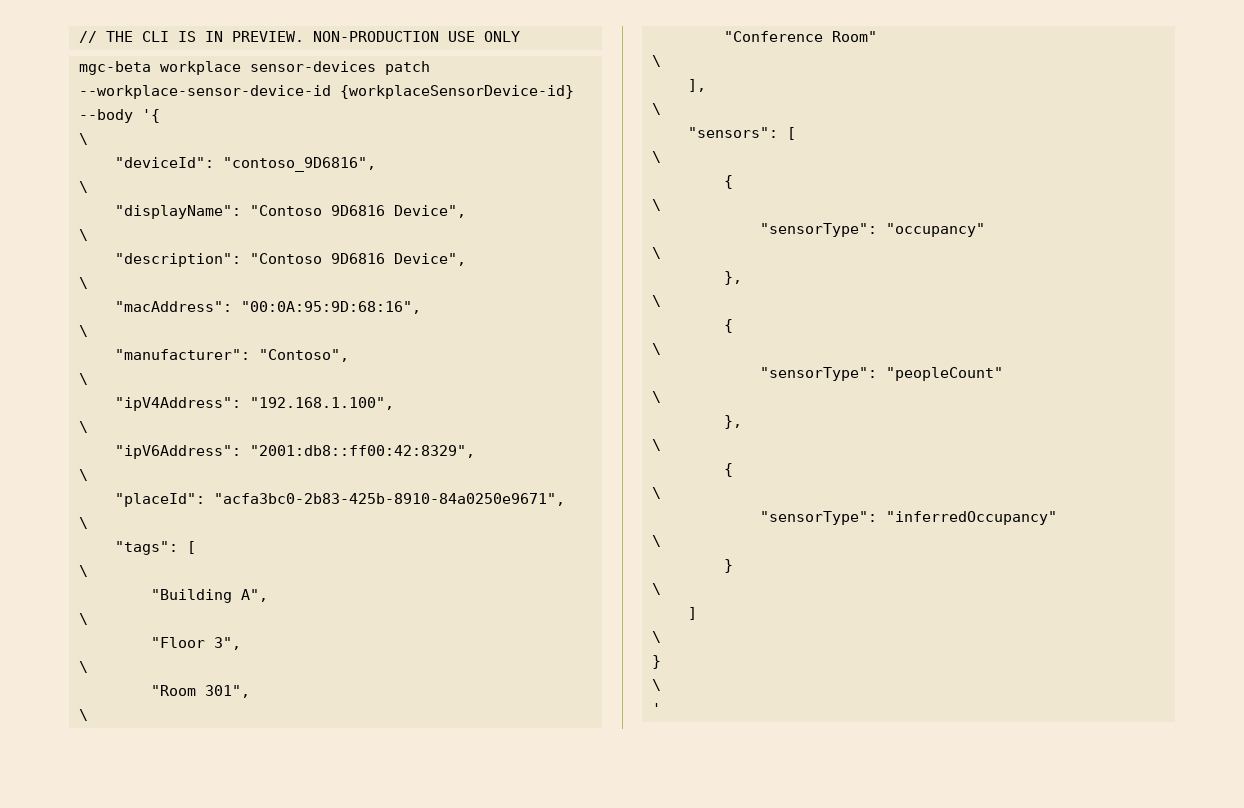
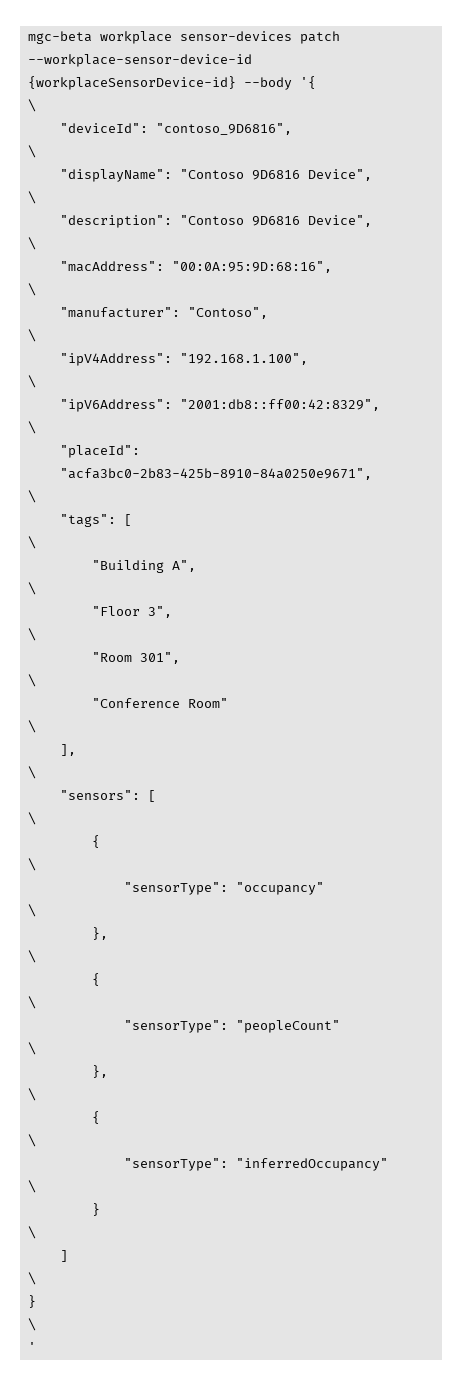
[78,31,520,43] // THE CLI IS IN PREVIEW. NON-PRODUCTION USE ONLY // -> (27, 37) none

